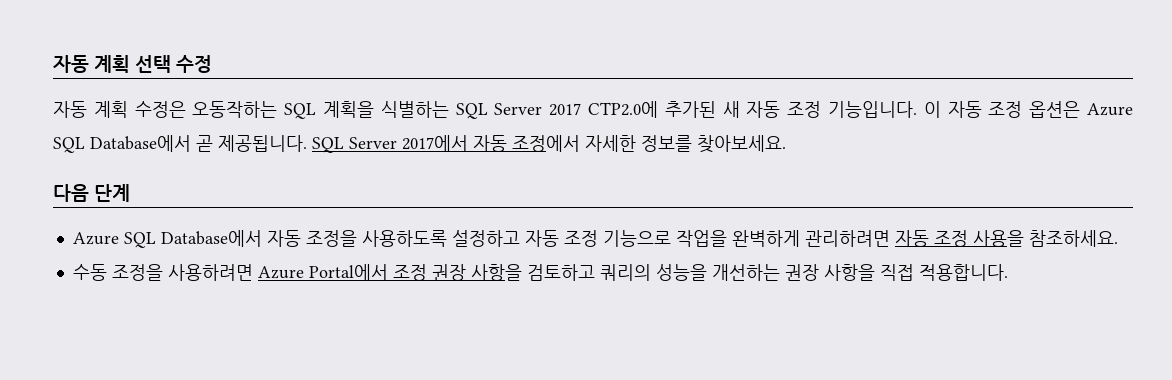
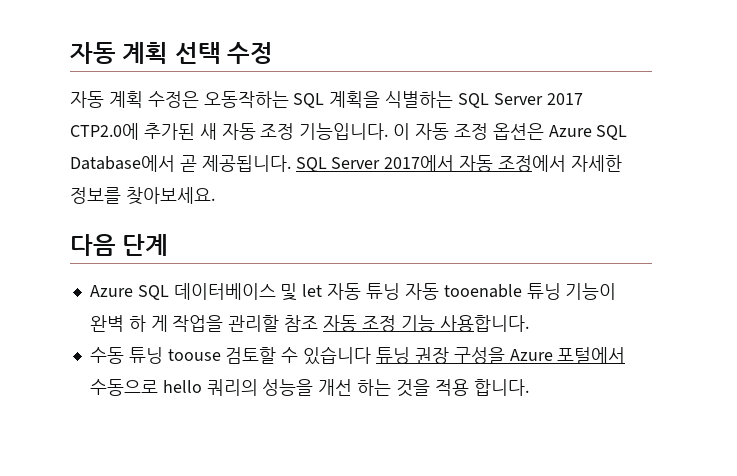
[160,230,1118,247] [72,264,1008,281] Database에서 자동 조정을 사용하도록 설정하고 자동 조정 기능으로 작업을 완벽하게 관리하려면 자동 조정 사용을 참조하세요. // 수동 조정을 사용하려면 Azure Portal에서 조정 권장 사항을 검토하고 쿼리의 성능을 개선하는 권장 사항을 직접 적용합니다. -> [173,283,617,301] [89,315,529,332] [89,346,626,365] [89,379,529,397] 데이터베이스 및 let 자동 튜닝 자동 tooenable 튜닝 기능이 완벽 하 게 작업을 관리할 참조 자동 조정 기능 사용합니다. // 수동 튜닝 toouse 검토할 수 있습니다 튜닝 권장 구성을 Azure 포털에서 수동으로 hello 쿼리의 성능을 개선 하는 것을 적용 합니다.

